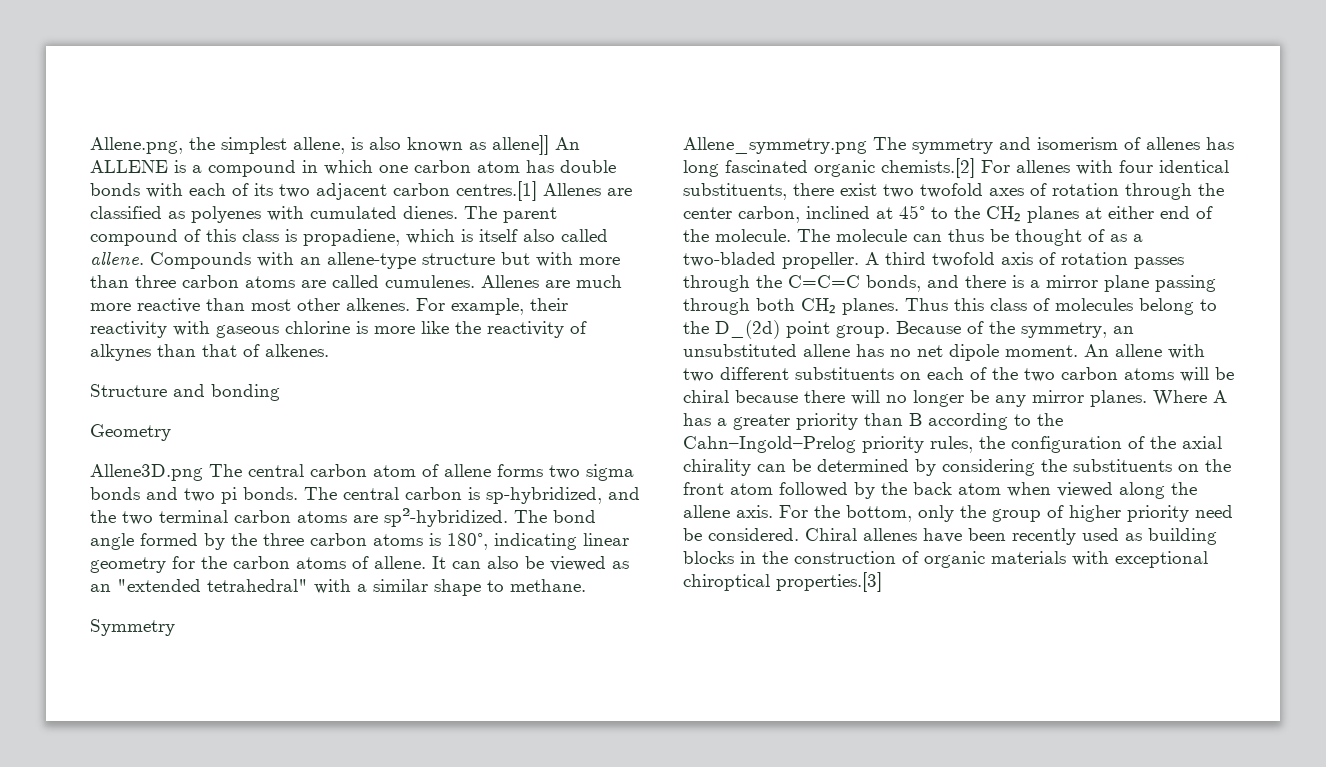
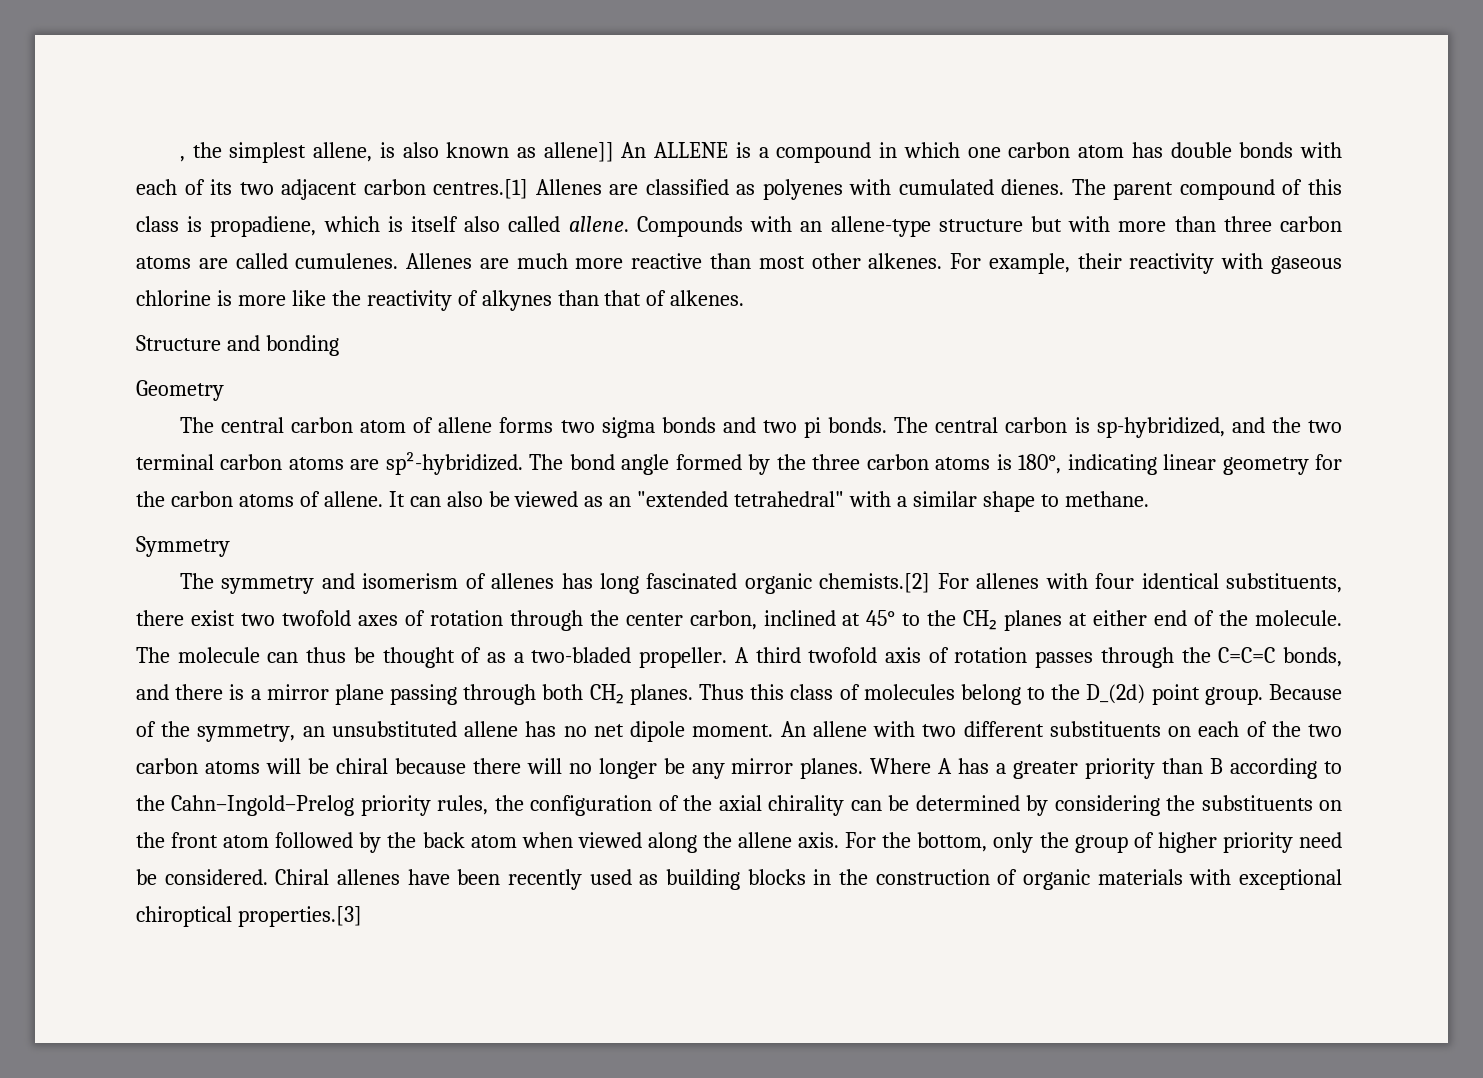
[90,137,183,154] Allene.png, -> [179,156,185,162] ,
[90,464,203,481] Allene3D.png -> (224, 390) none
[683,137,867,154] Allene_symmetry.png -> (230, 546) none

